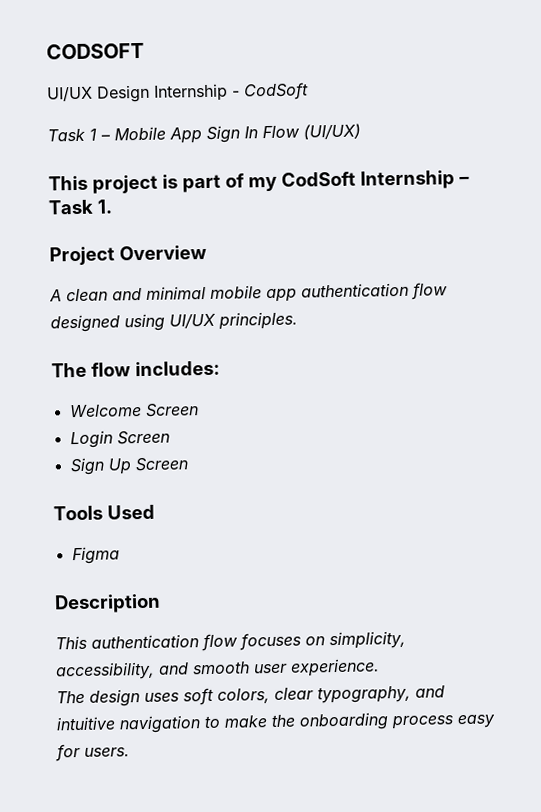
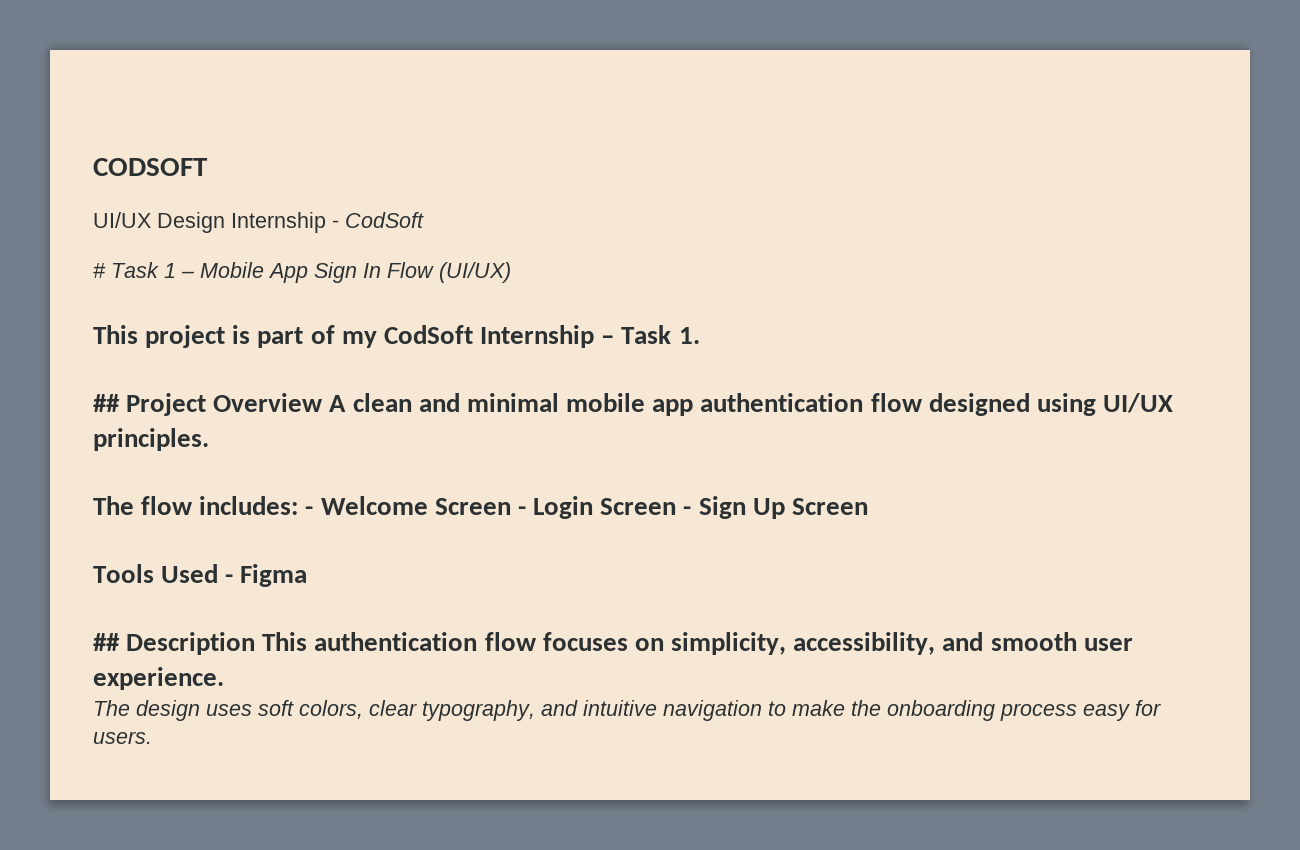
(309, 91) none -> [93,263,106,278] #
(112, 206) none -> [93,394,120,412] ##
(207, 252) // -> (324, 402) none
(220, 368) // -> [305,506,314,515] -
(199, 410) // -> [517,506,526,515] -
(170, 437) // -> [683,506,692,515] -
(155, 512) // -> [225,574,234,583] -
(120, 555) none -> [93,633,120,651] ##
(161, 603) // -> (256, 643) none

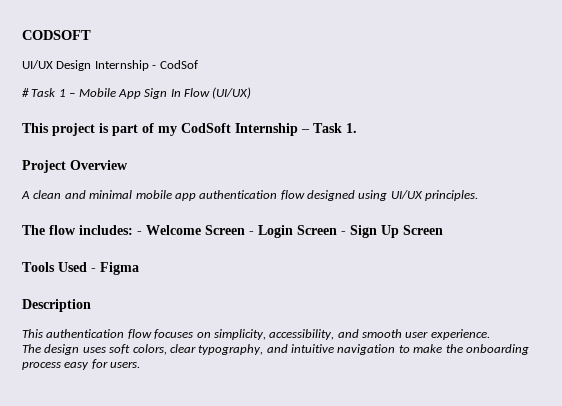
[345,212,424,228] CodSoft -> [159,60,198,69] CodSof
[93,394,120,412] ## -> (357, 128) none
(324, 402) none -> (128, 165) //
[93,633,120,651] ## -> (139, 268) none
(256, 643) none -> (91, 305) //

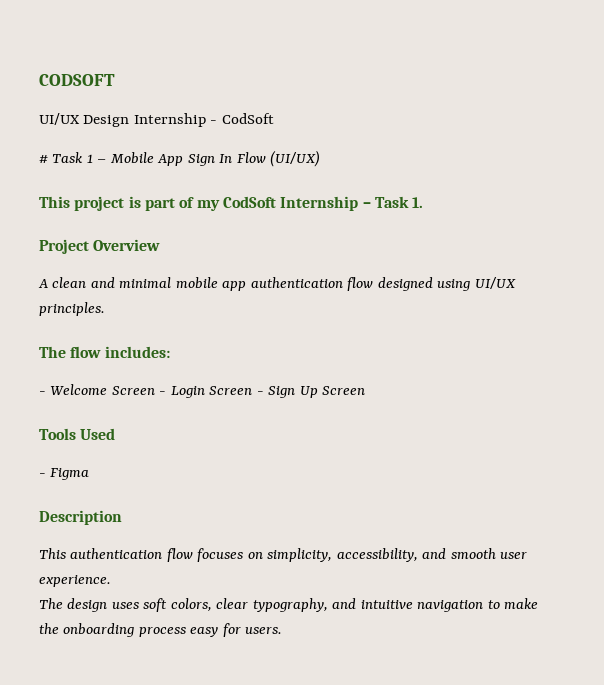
[159,60,198,69] CodSof -> [221,113,274,124] CodSoft
(133, 230) none -> (170, 352) //
(87, 267) none -> (116, 434) //

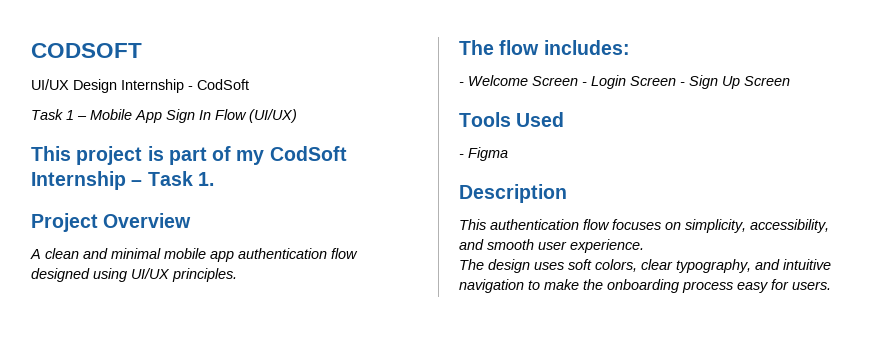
[39,155,48,163] # -> (249, 84) none

